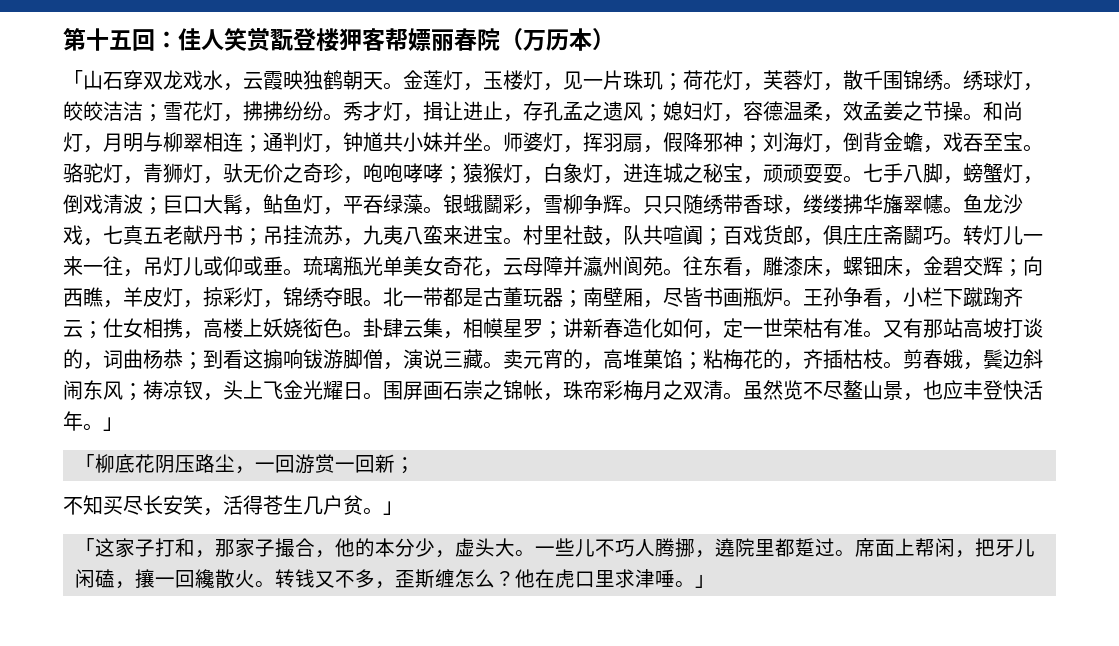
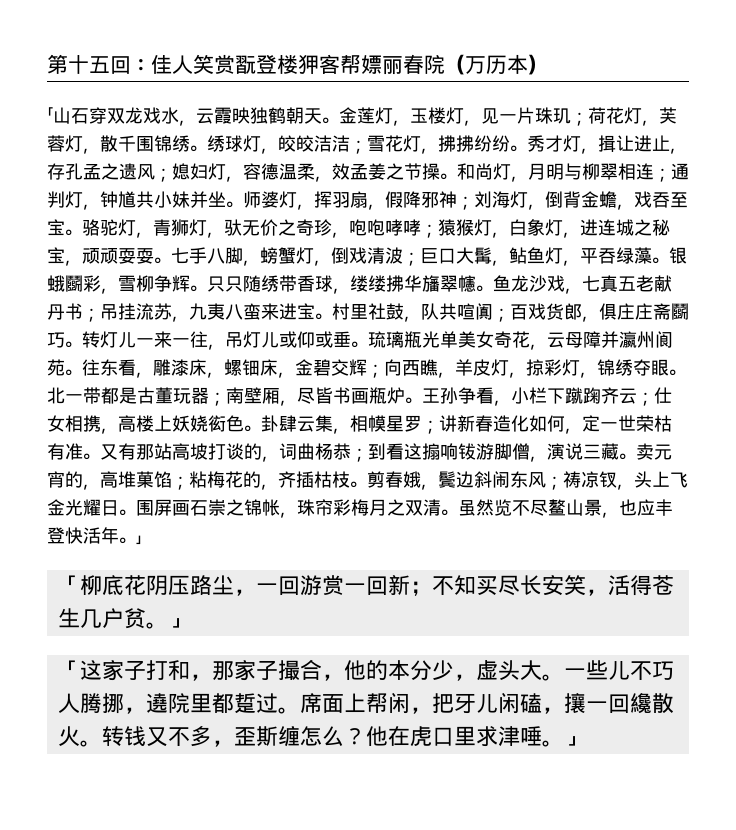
(415, 465) // -> (432, 588) none

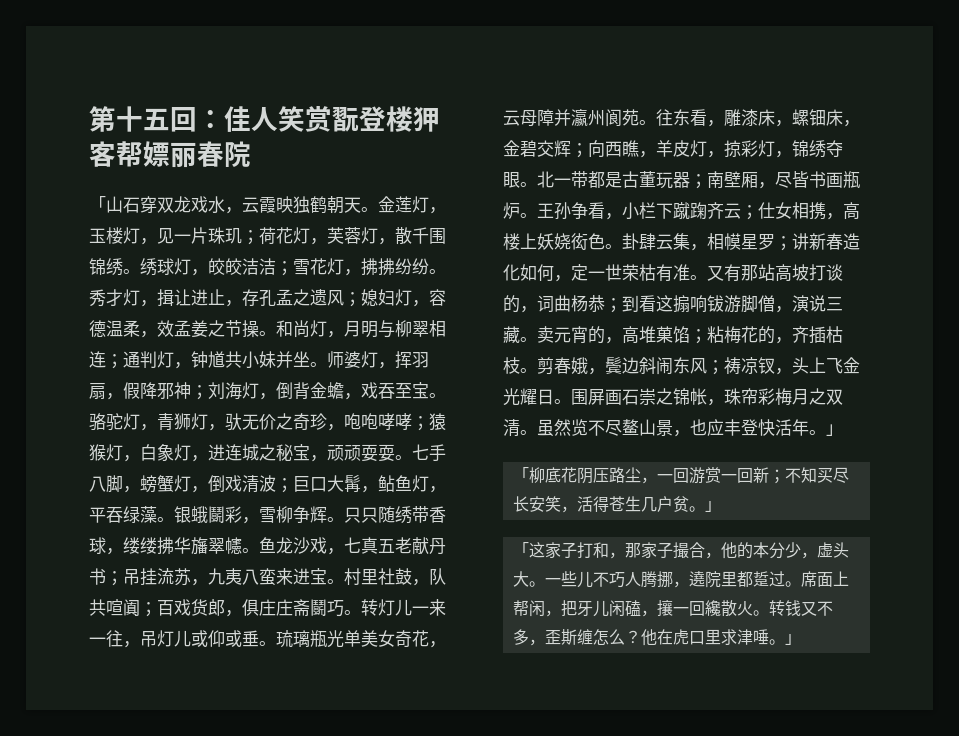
[445,54,548,75] （万历本） -> (251, 154) none

